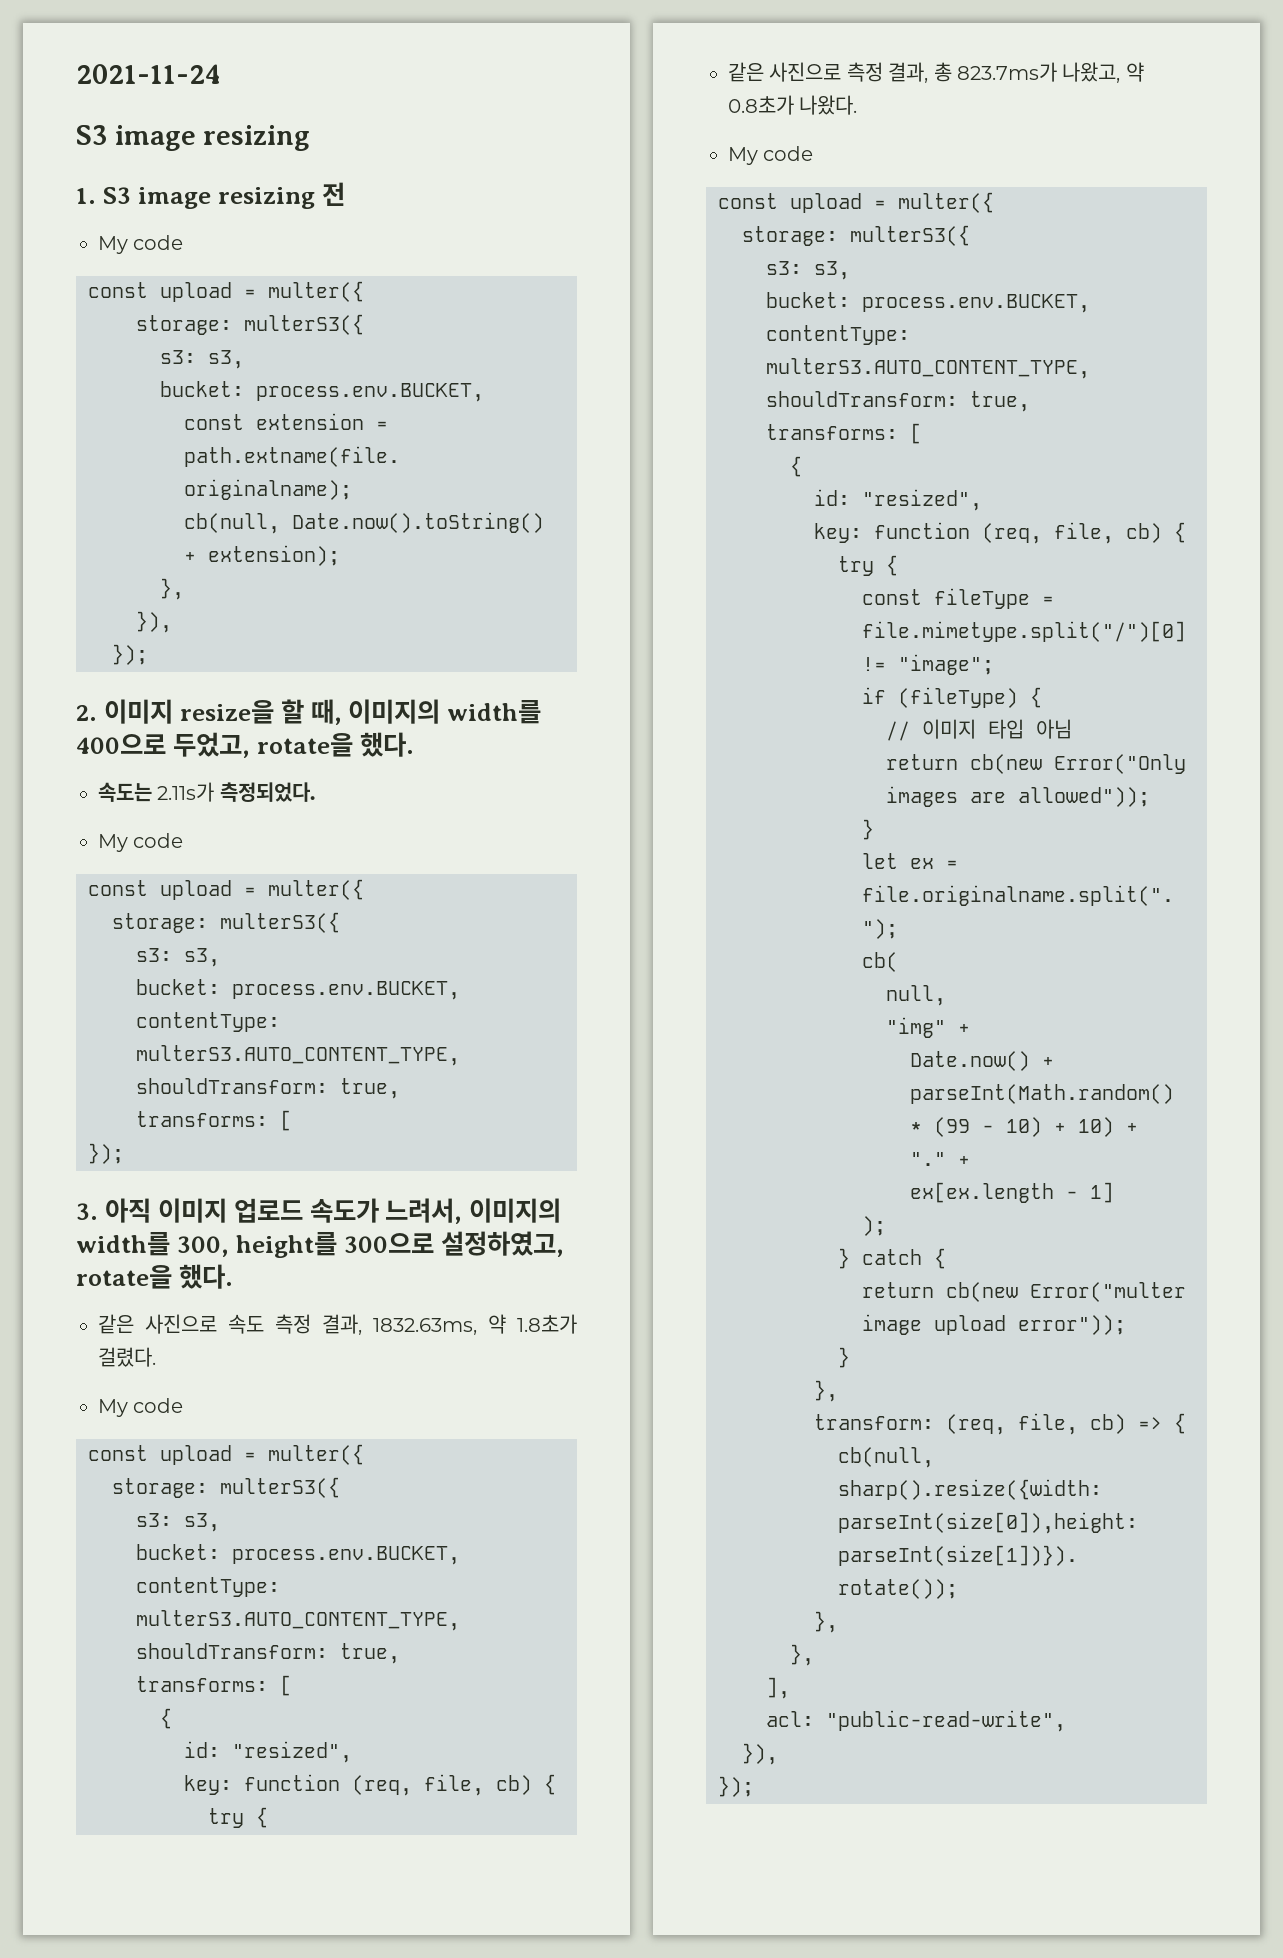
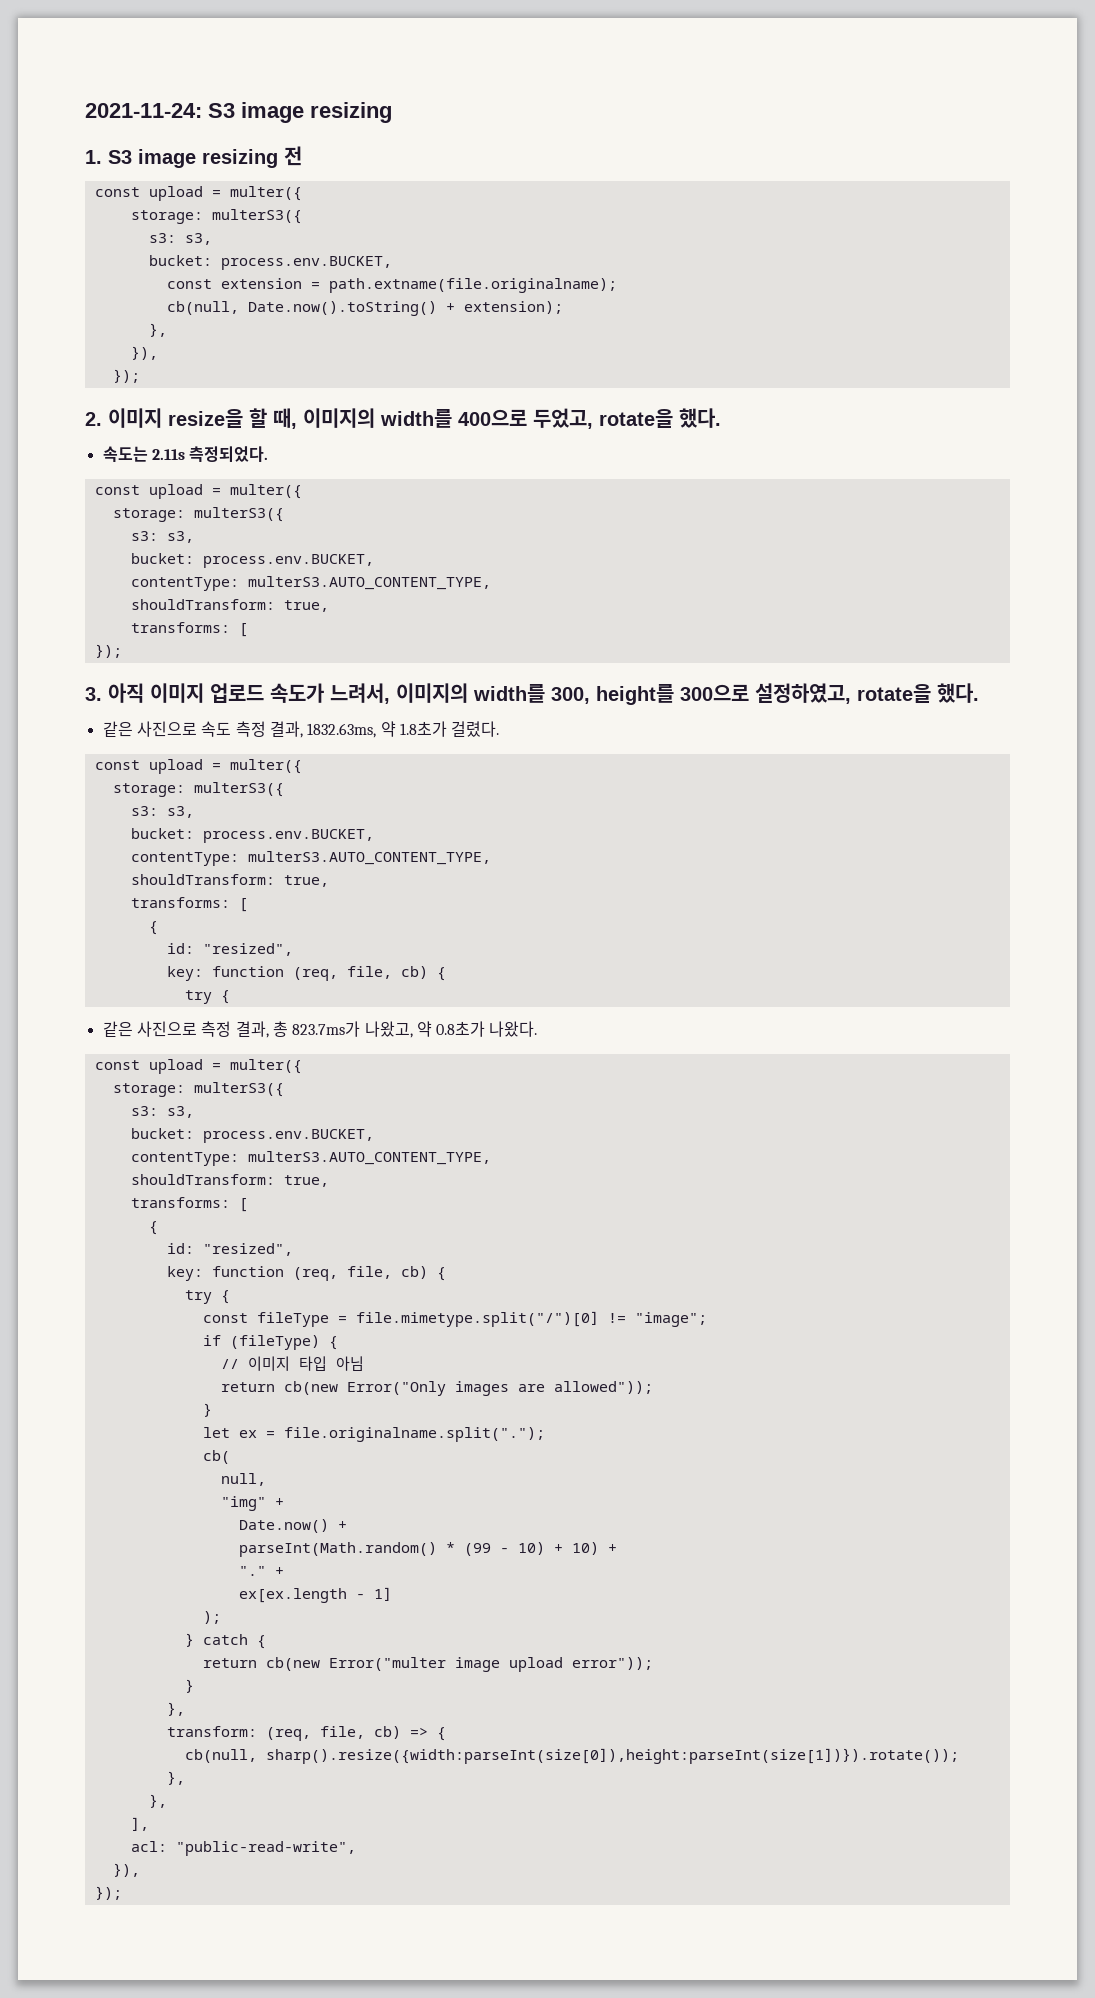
[76,64,221,84] 2021-11-24 // -> [85,103,202,118] 2021-11-24:
[98,235,184,254] // My code -> (302, 156) none
[157,782,215,802] 2.11s가 -> [151,449,185,460] 2.11s
[98,833,184,852] // My code -> (269, 454) none
[98,1398,184,1417] // My code -> (500, 729) none
[728,146,814,165] // My code -> (538, 1029) none

